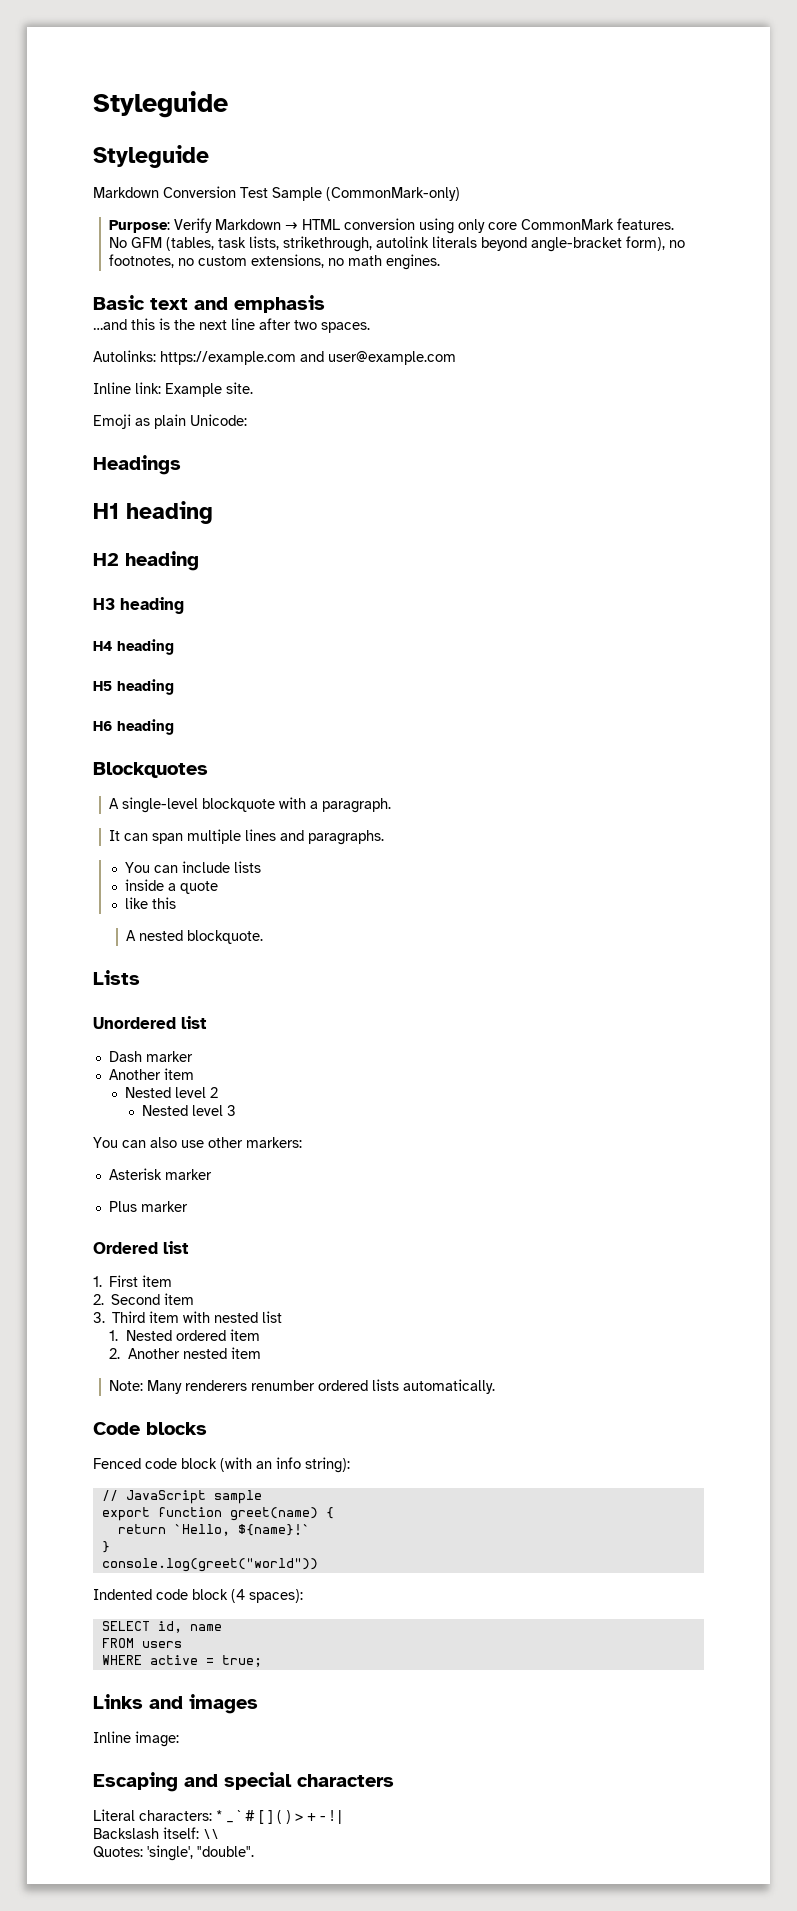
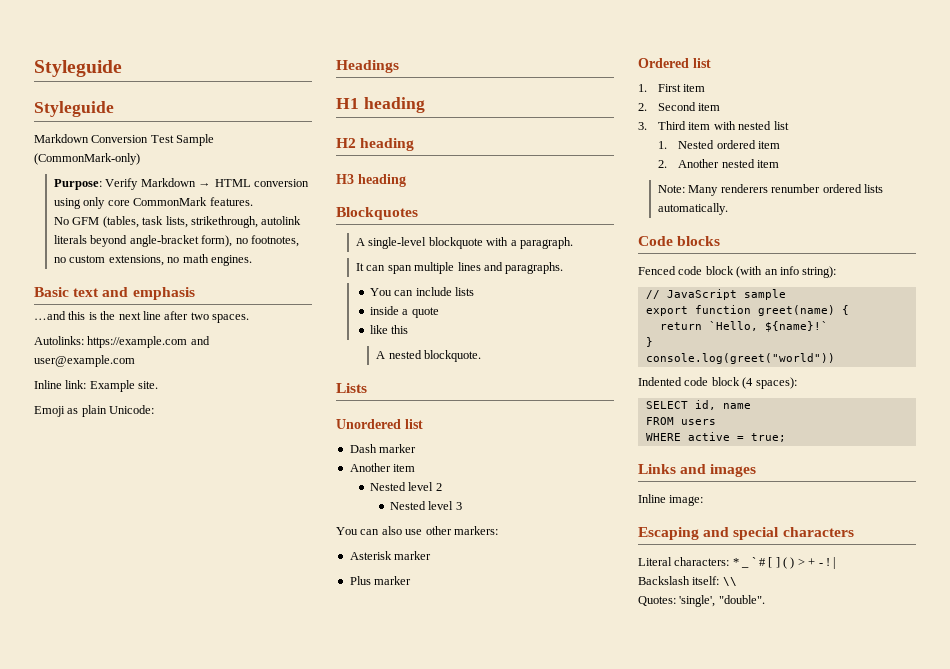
[93,639,174,655] [93,679,174,695] [93,719,174,735] // H4 heading // H5 heading // H6 heading -> (406, 180) none

